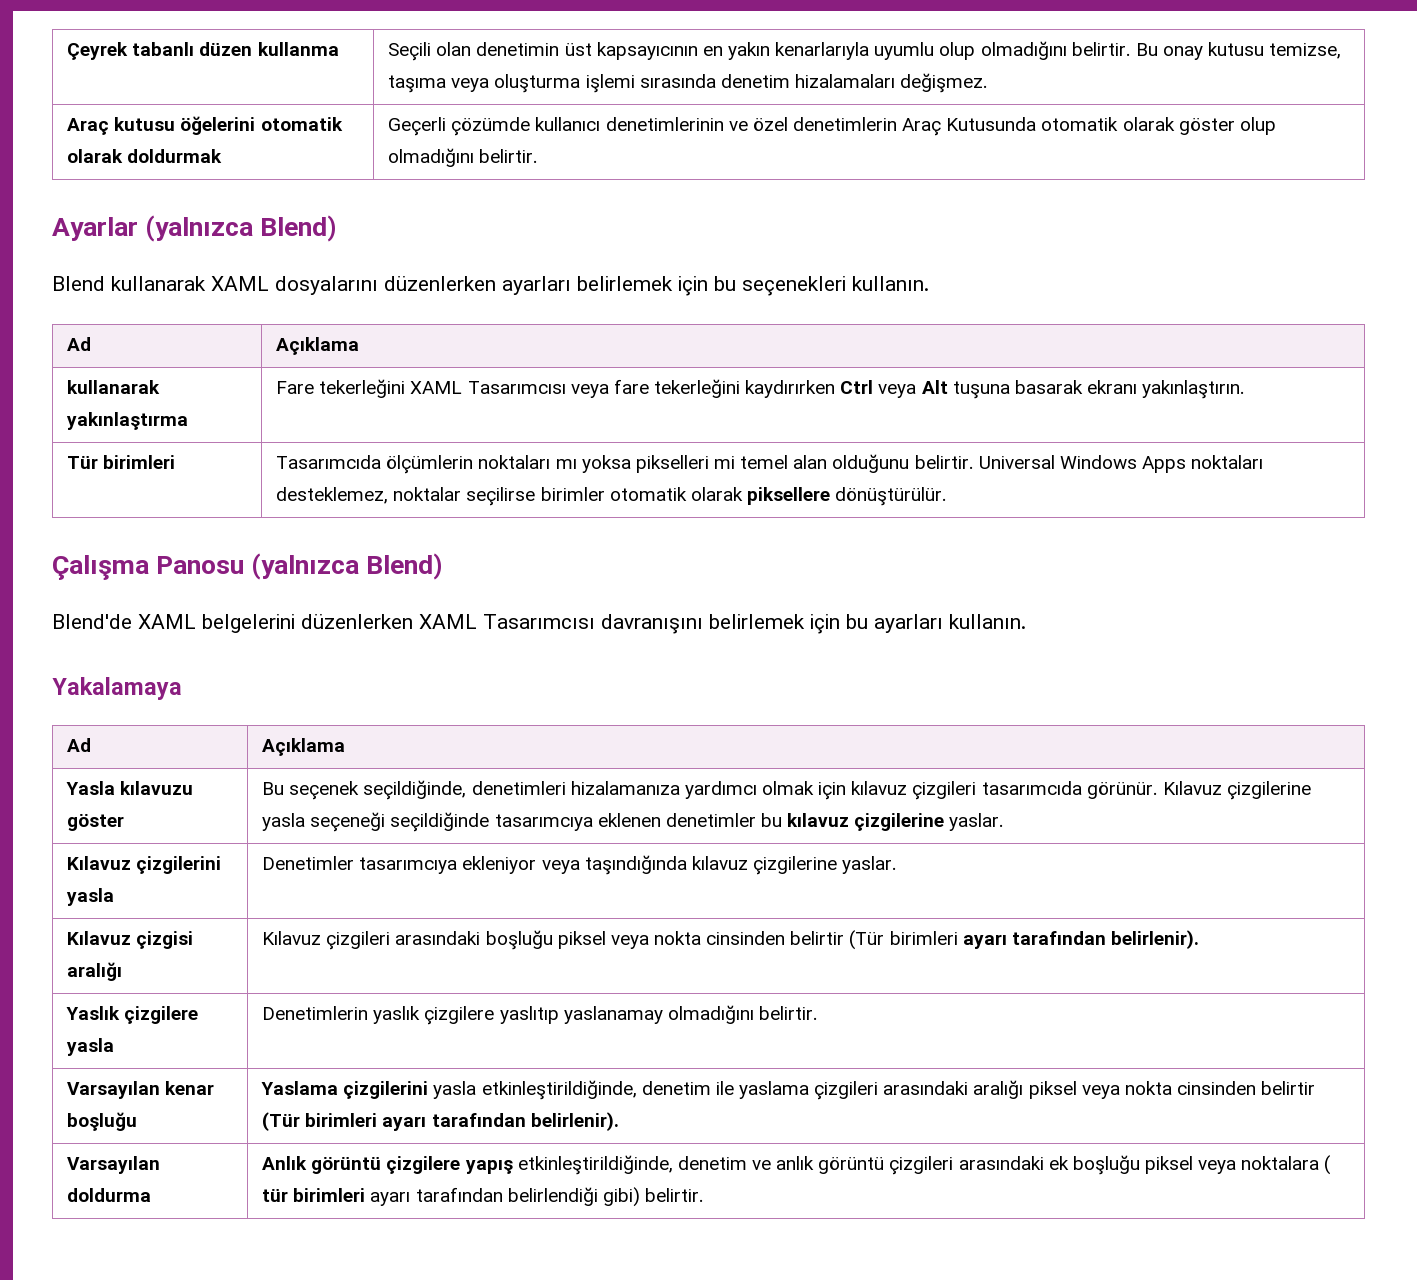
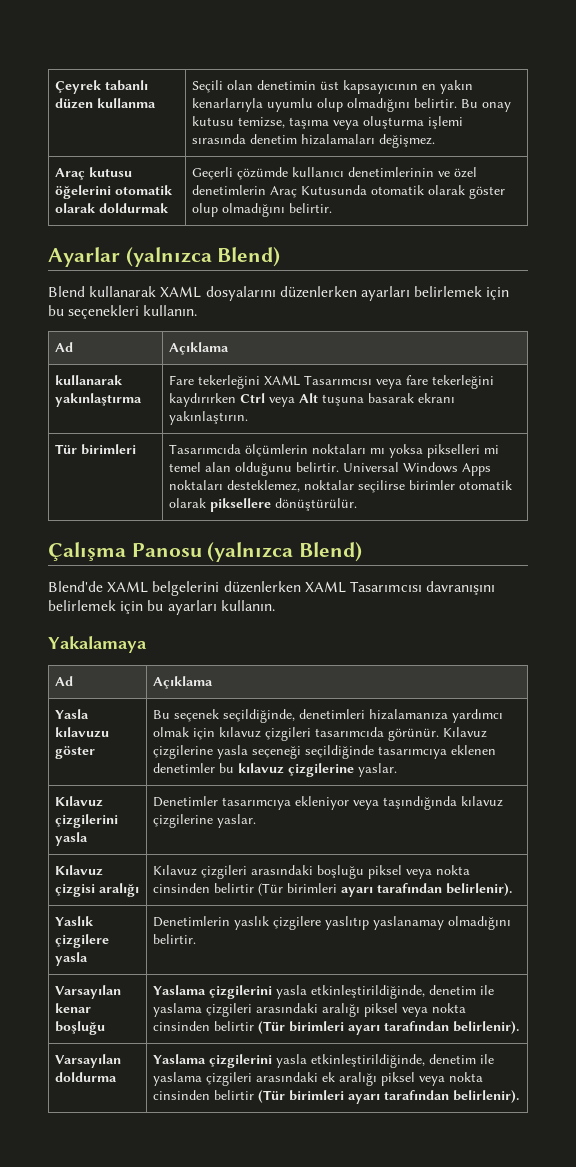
[262,1155,885,1175] Anlık görüntü çizgilere yapış etkinleştirildiğinde, denetim ve anlık görüntü -> [153,1054,495,1068] [153,1072,203,1086] Yaslama çizgilerini yasla etkinleştirildiğinde, denetim ile yaslama
[1072,1155,1331,1175] [262,1187,704,1207] boşluğu piksel veya noktalara ( tür birimleri ayarı tarafından belirlendiği gibi) belirtir. -> [339,1072,484,1086] [153,1090,520,1104] aralığı piksel veya nokta cinsinden belirtir (Tür birimleri ayarı tarafından belirlenir).

